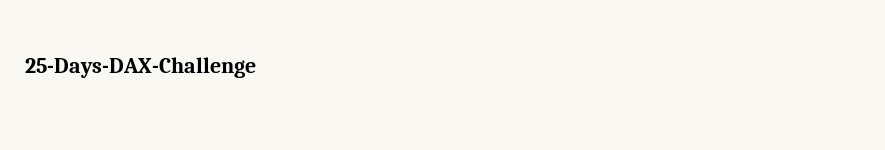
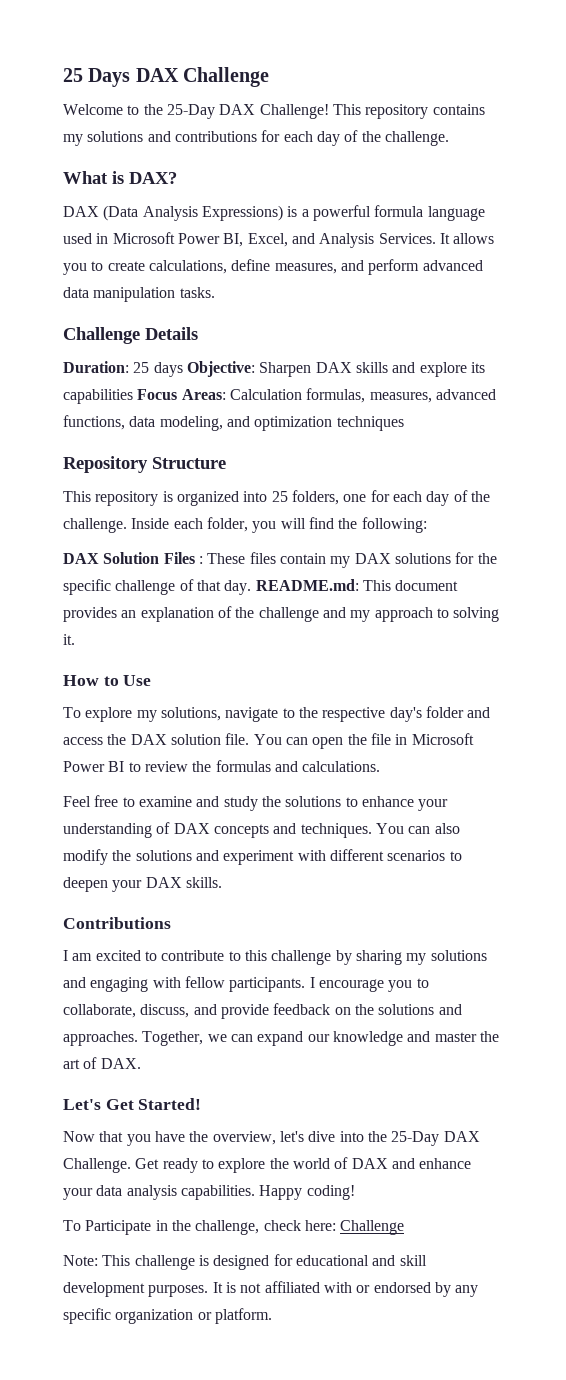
[25,57,256,78] 25-Days-DAX-Challenge -> [63,67,270,87] [63,104,485,119] [63,130,449,146] [63,171,177,184] [63,205,485,221] [63,232,495,248] [63,259,483,275] [63,287,215,302] [63,327,198,344] [63,361,485,377] [63,388,496,404] [63,415,404,431] [63,456,226,473] [63,490,490,506] [63,517,427,533] [63,552,497,568] [63,579,459,595] [63,606,500,622] [63,634,75,645] [63,675,152,686] [63,706,491,722] [63,733,474,749] [63,760,381,772] [63,795,449,811] [63,822,460,838] [63,849,462,865] [63,877,222,892] [63,917,171,929] [63,950,487,965] [63,976,429,992] [63,1003,462,1019] [63,1031,499,1046] [63,1057,141,1069] [63,1098,202,1110] [63,1131,480,1146] [63,1157,472,1173] [63,1185,355,1200] [63,1220,405,1235] [63,1254,427,1270] [63,1281,479,1297] [63,1308,272,1324] 25 Days DAX Challenge // Welcome to the 25-Day DAX Challenge! This repository contains my solutions and contributions for each day of the challenge. // What is DAX? // DAX (Data Analysis Expressions) is a powerful formula language used in Microsoft Power BI, Excel, and Analysis Services. It allows you to create calculations, define measures, and perform advanced data manipulation tasks. // Challenge Details // Duration: 25 days Objective: Sharpen DAX skills and explore its capabilities Focus Areas: Calculation formulas, measures, advanced functions, data modeling, and optimization techniques // Repository Structure // This repository is organized into 25 folders, one for each day of the challenge. Inside each folder, you will find the following: // DAX Solution Files : These files contain my DAX solutions for the specific challenge of that day. README.md: This document provides an explanation of the challenge and my approach to solving it. // How to Use // To explore my solutions, navigate to the respective day's folder and access the DAX solution file. You can open the file in Microsoft Power BI to review the formulas and calculations. // Feel free to examine and study the solutions to enhance your understanding of DAX concepts and techniques. You can also modify the solutions and experiment with different scenarios to deepen your DAX skills. // Contributions // I am excited to contribute to this challenge by sharing my solutions and engaging with fellow participants. I encourage you to collaborate, discuss, and provide feedback on the solutions and approaches. Together, we can expand our knowledge and master the art of DAX. // Let's Get Started! // Now that you have the overview, let's dive into the 25-Day DAX Challenge. Get ready to explore the world of DAX and enhance your data analysis capabilities. Happy coding! // To Participate in the challenge, check here: Challenge // Note: This challenge is designed for educational and skill development purposes. It is not affiliated with or endorsed by any specific organization or platform.

